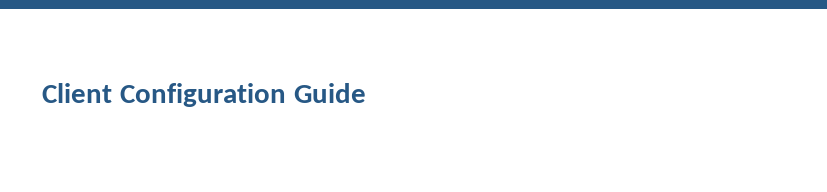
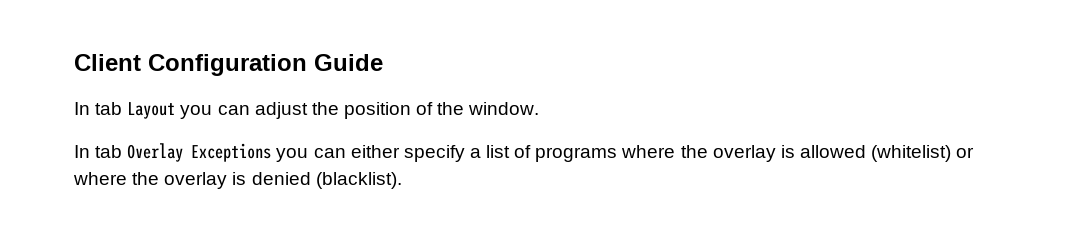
(366, 93) none -> [74,102,540,119] [74,143,975,162] [73,172,402,189] // In tab Layout you can adjust the position of the window. // In tab Overlay Exceptions you can either specify a list of programs where the overlay is allowed (whitelist) or where the overlay is denied (blacklist).

